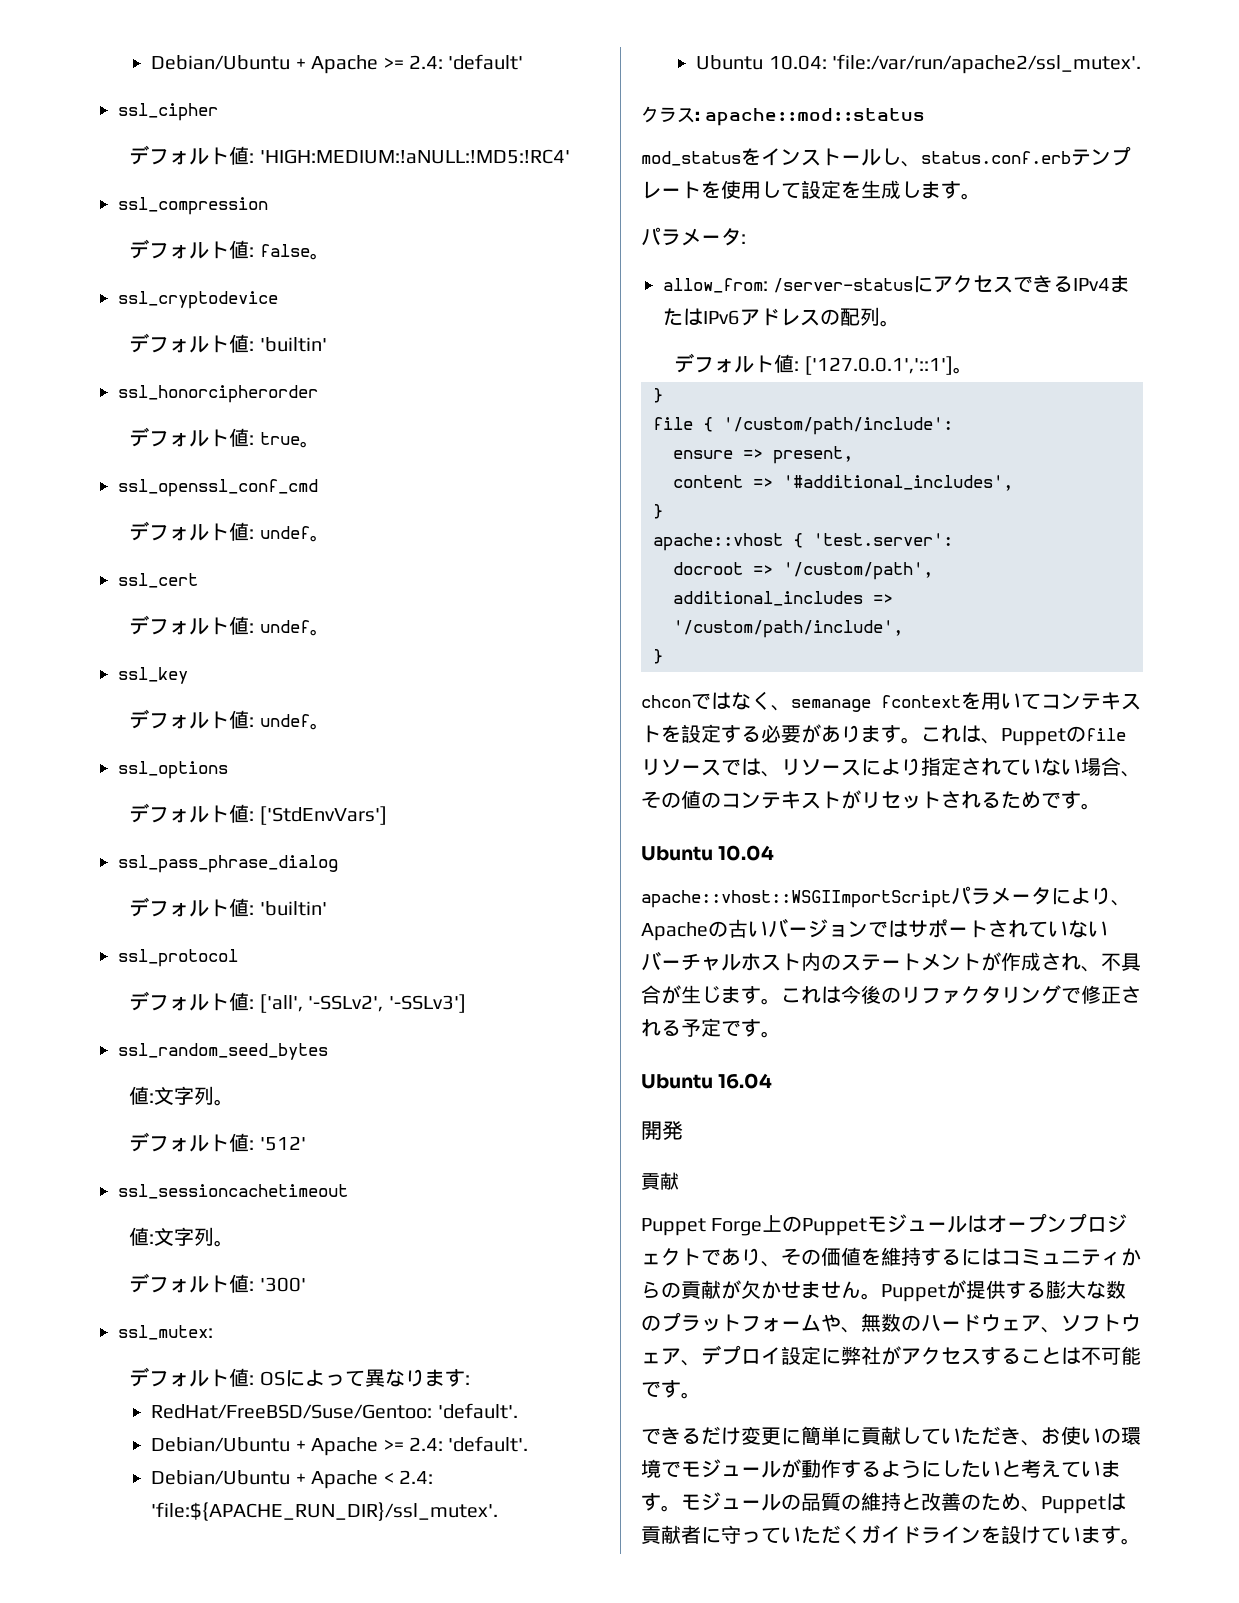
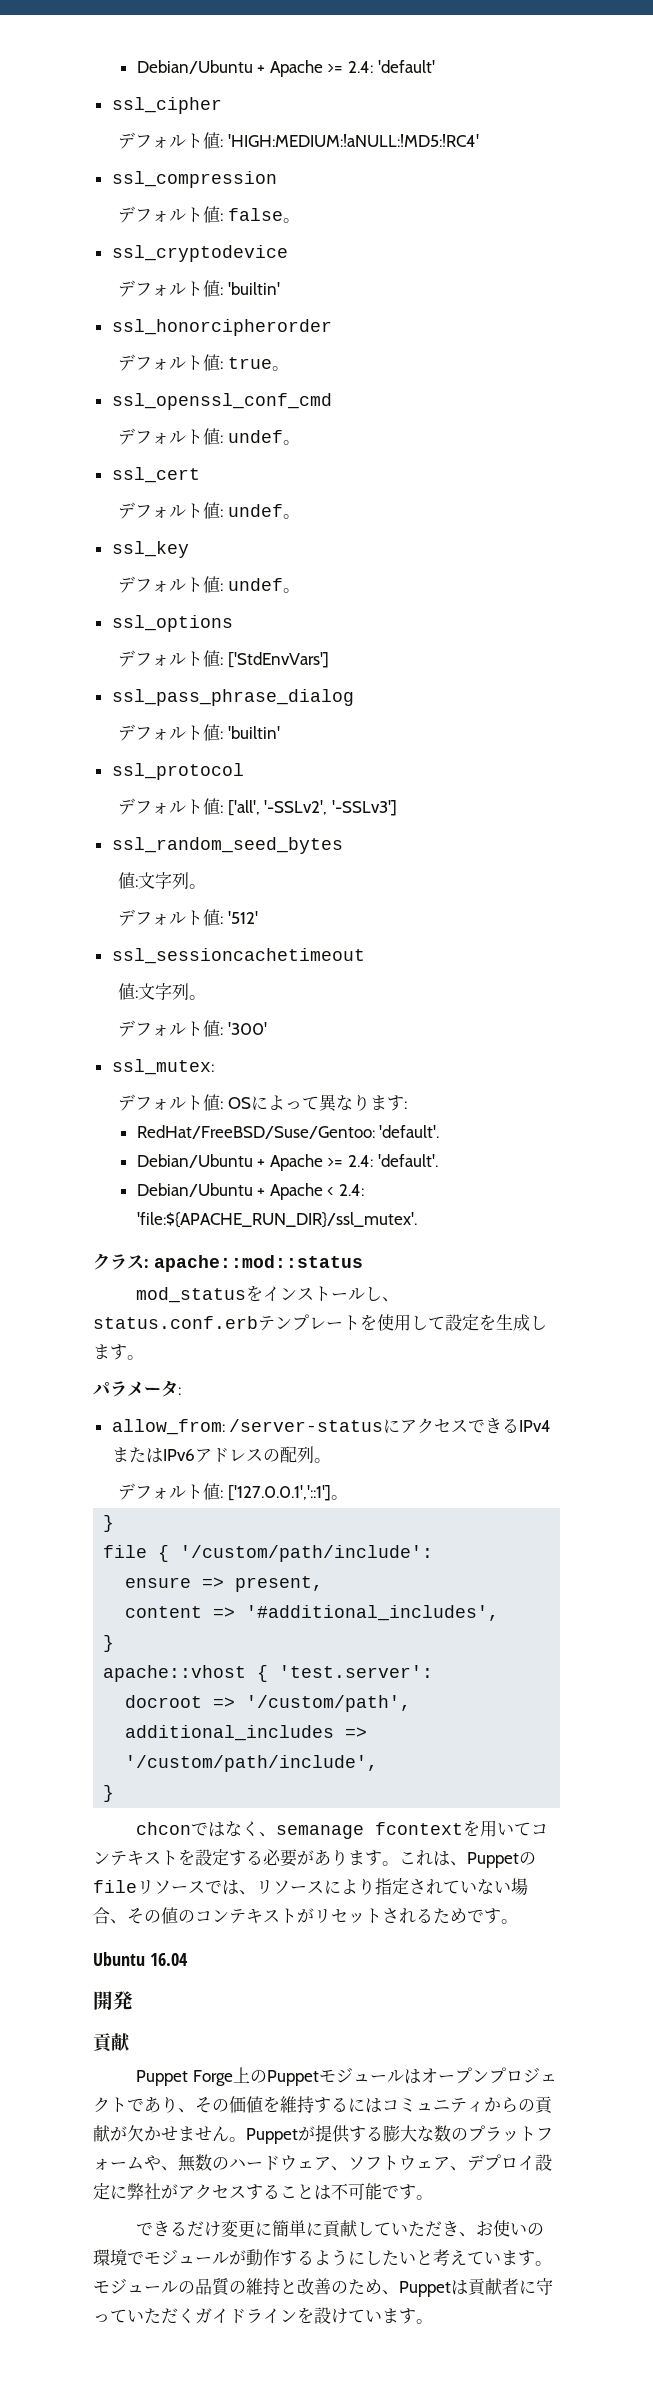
[696,54,1142,74] // Ubuntu 10.04: 'file:/var/run/apache2/ssl_mutex'. -> (417, 1220) none
[641,845,775,861] [641,886,1131,908] [641,918,1108,941] [641,951,1141,972] [641,985,1141,1005] [641,1018,781,1038] // Ubuntu 10.04 // apache::vhost::WSGIImportScriptパラメータにより、Apacheの古いバージョンではサポートされていないバーチャルホスト内のステートメントが作成され、不具合が生じます。これは今後のリファクタリングで修正される予定です。 -> (518, 1921) none

